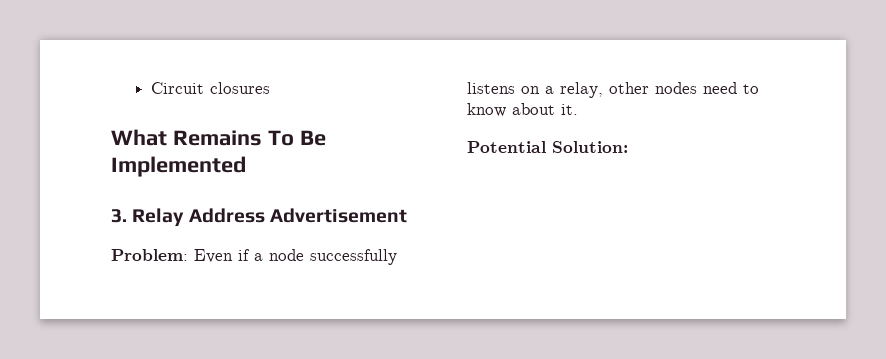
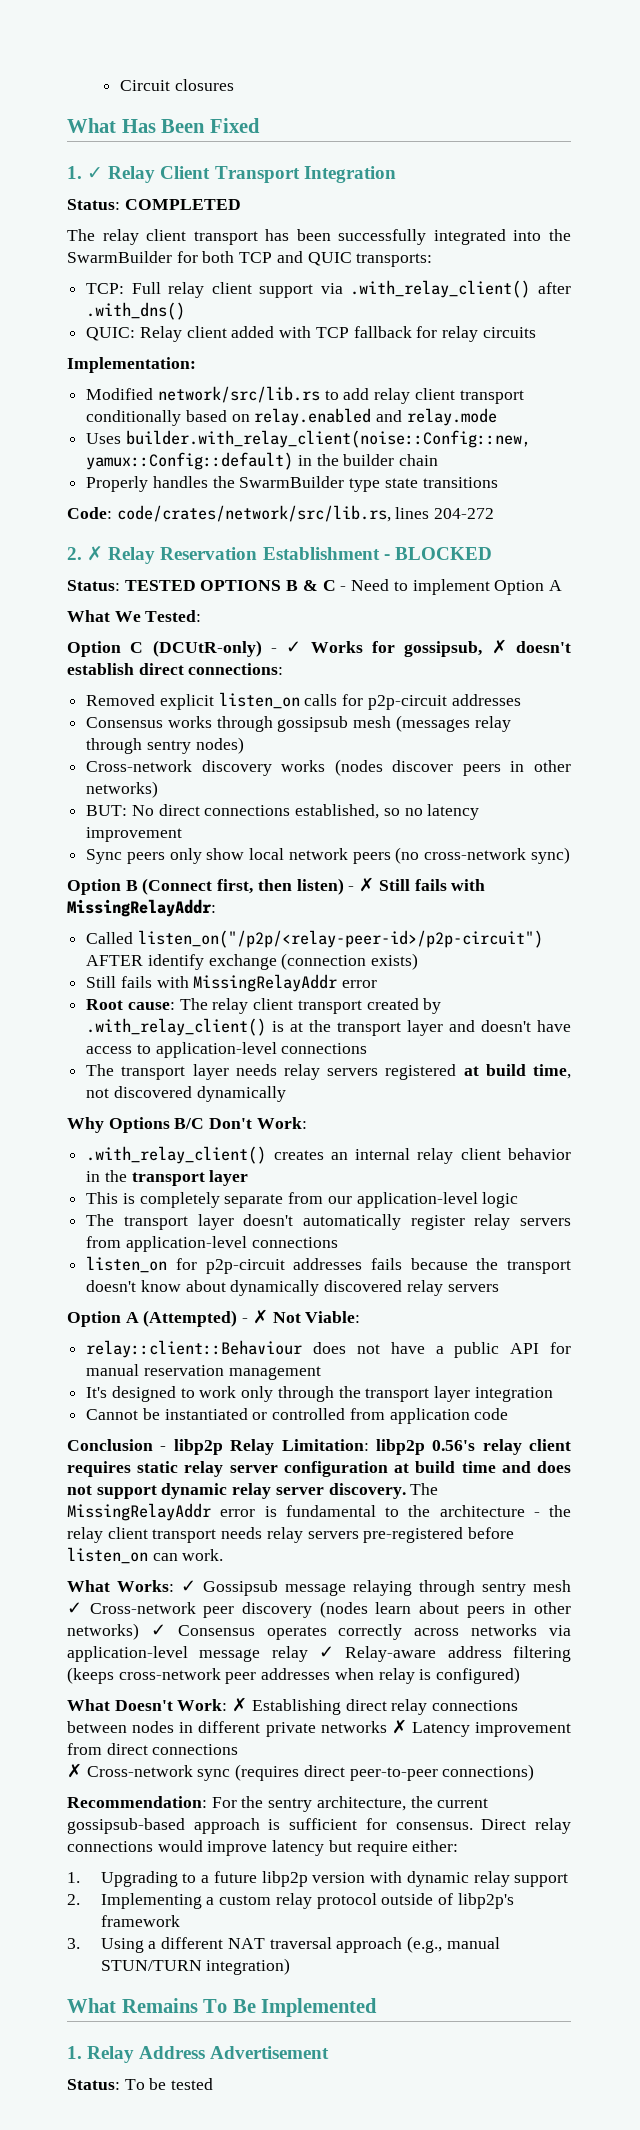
(271, 88) none -> [67,118,260,133] [67,166,396,183] [67,199,241,210] [67,229,571,245] [67,251,433,267] [86,280,571,298] [86,302,186,320] [86,326,536,342] [67,357,196,373] [86,386,524,404] [86,408,497,426] [86,430,531,448] [86,452,439,470] [86,476,498,492] [67,505,495,522] [67,546,492,564] [67,579,562,595] [67,610,202,622] [67,639,571,657] [67,663,284,675] [86,692,521,710] [86,715,511,732] [86,737,244,754] [86,759,571,776] [86,781,159,798] [86,804,480,820] [86,827,183,842] [86,847,570,864] [67,877,486,895] [67,899,216,917] [86,930,543,948] [86,953,419,970] [86,974,378,992] [86,998,442,1014] [86,1018,571,1036] [86,1042,368,1058] [86,1064,572,1080] [86,1086,286,1102] [67,1117,307,1133] [86,1146,571,1164] [86,1170,249,1186] [86,1192,519,1208] [86,1214,571,1230] [86,1236,338,1252] [86,1256,572,1274] [86,1280,499,1296] [67,1309,361,1327] [86,1340,571,1358] [86,1364,321,1380] [86,1386,553,1402] [86,1408,509,1424] [67,1439,571,1455] [67,1461,571,1477] [67,1483,439,1499] [67,1503,571,1521] [67,1527,515,1543] [67,1547,224,1564] [67,1580,571,1596] [67,1601,571,1618] [67,1623,571,1640] [67,1646,571,1662] [67,1667,521,1684] [67,1697,519,1715] [67,1719,571,1737] [67,1743,239,1755] [67,1763,535,1781] [67,1796,489,1812] [67,1818,571,1834] [67,1840,459,1856] [67,1871,569,1887] [67,1893,514,1909] [100,1915,180,1927] [67,1936,500,1953] [100,1958,291,1975] // What Has Been Fixed // 1. ✓ Relay Client Transport Integration // Status: COMPLETED // The relay client transport has been successfully integrated into the SwarmBuilder for both TCP and QUIC transports: // TCP: Full relay client support via .with_relay_client() after .with_dns() // QUIC: Relay client added with TCP fallback for relay circuits // Implementation: // Modified network/src/lib.rs to add relay client transport conditionally based on relay.enabled and relay.mode // Uses builder.with_relay_client(noise::Config::new, yamux::Config::default) in the builder chain // Properly handles the SwarmBuilder type state transitions // Code: code/crates/network/src/lib.rs, lines 204-272 // 2. ✗ Relay Reservation Establishment - BLOCKED // Status: TESTED OPTIONS B & C - Need to implement Option A // What We Tested: // Option C (DCUtR-only) - ✓ Works for gossipsub, ✗ doesn't establish direct connections: // Removed explicit listen_on calls for p2p-circuit addresses // Consensus works through gossipsub mesh (messages relay through sentry nodes) // Cross-network discovery works (nodes discover peers in other networks) // BUT: No direct connections established, so no latency improvement // Sync peers only show local network peers (no cross-network sync) // Option B (Connect first, then listen) - ✗ Still fails with MissingRelayAddr: // Called listen_on("/p2p/<relay-peer-id>/p2p-circuit") AFTER identify exchange (connection exists) // Still fails with MissingRelayAddr error // Root cause: The relay client transport created by .with_relay_client() is at the transport layer and doesn't have access to application-level connections // The transport layer needs relay servers registered at build time, not discovered dynamically // Why Options B/C Don't Work: // .with_relay_client() creates an internal relay client behavior in the transport layer // This is completely separate from our application-level logic // The transport layer doesn't automatically register relay servers from application-level connections // listen_on for p2p-circuit addresses fails because the transport doesn't know about dynamically discovered relay servers // Option A (Attempted) - ✗ Not Viable: // relay::client::Behaviour does not have a public API for manual reservation management // It's designed to work only through the transport layer integration // Cannot be instantiated or controlled from application code // Conclusion - libp2p Relay Limitation: libp2p 0.56's relay client requires static relay server configuration at build time and does not support dynamic relay server discovery. The MissingRelayAddr error is fundamental to the architecture - the relay client transport needs relay servers pre-registered before listen_on can work. // What Works: ✓ Gossipsub message relaying through sentry mesh ✓ Cross-network peer discovery (nodes learn about peers in other networks) ✓ Consensus operates correctly across networks via application-level message relay ✓ Relay-aware address filtering (keeps cross-network peer addresses when relay is configured) // What Doesn't Work: ✗ Establishing direct relay connections between nodes in different private networks ✗ Latency improvement from direct connections // ✗ Cross-network sync (requires direct peer-to-peer connections) // Recommendation: For the sentry architecture, the current gossipsub-based approach is sufficient for consensus. Direct relay connections would improve latency but require either: // 1. Upgrading to a future libp2p version with dynamic relay support // 2. Implementing a custom relay protocol outside of libp2p's framework // 3. Using a different NAT traversal approach (e.g., manual STUN/TURN integration)
[111,209,127,223] 3. -> [67,2046,82,2059] 1.
[111,249,397,265] [467,82,759,98] [467,103,578,117] [467,141,628,153] Problem: Even if a node successfully listens on a relay, other nodes need to know about it. // Potential Solution: -> [67,2078,214,2090] Status: To be tested

